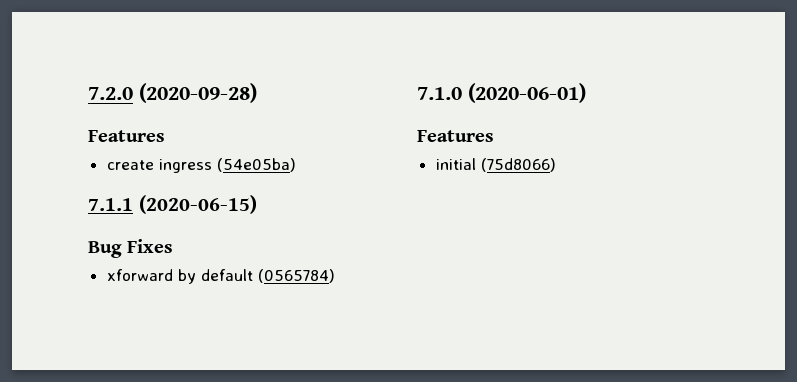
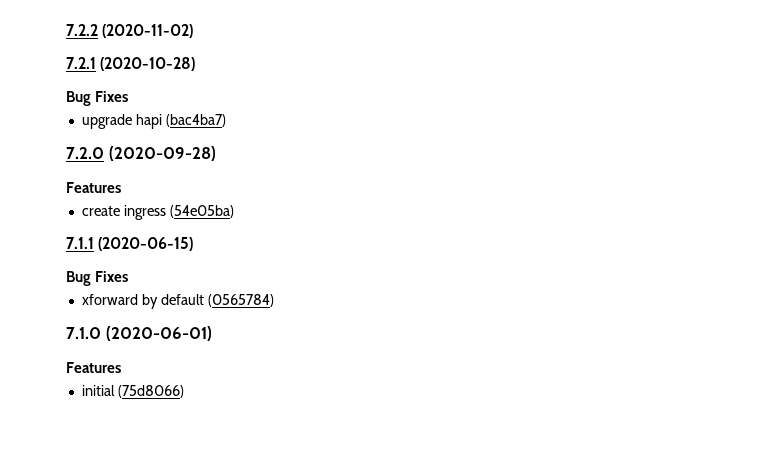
(88, 93) none -> [66,24,194,38] [66,57,196,71] [66,91,129,106] [81,114,226,129] 7.2.2 (2020-11-02) // 7.2.1 (2020-10-28) // Bug Fixes // upgrade hapi (bac4ba7) //

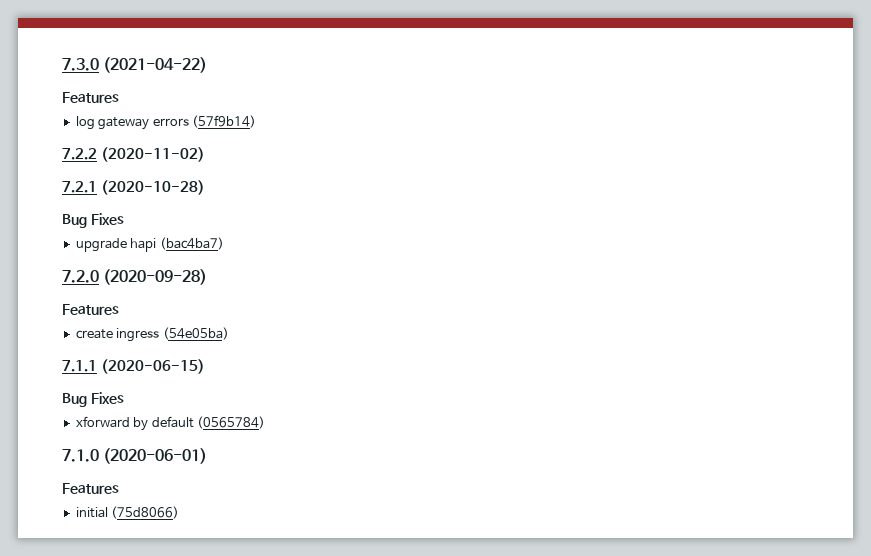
(66, 30) none -> [62,57,208,73] [62,92,119,103] [75,115,256,130] 7.3.0 (2021-04-22) // Features // log gateway errors (57f9b14) //

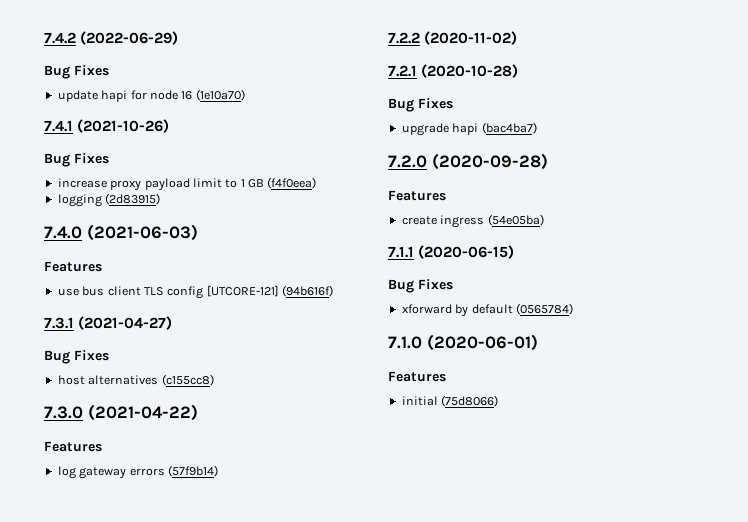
(62, 64) none -> [44,31,179,45] [44,65,109,79] [57,89,245,102] [44,119,170,133] [44,153,109,167] [57,177,317,191] [57,193,161,207] [44,224,198,241] [44,261,102,272] [57,285,333,299] [44,316,173,330] [44,350,109,364] [57,374,214,386] 7.4.2 (2022-06-29) // Bug Fixes // update hapi for node 16 (1e10a70) // 7.4.1 (2021-10-26) // Bug Fixes // increase proxy payload limit to 1 GB (f4f0eea) // logging (2d83915) // 7.4.0 (2021-06-03) // Features // use bus client TLS config [UTCORE-121] (94b616f) // 7.3.1 (2021-04-27) // Bug Fixes // host alternatives (c155cc8) //

